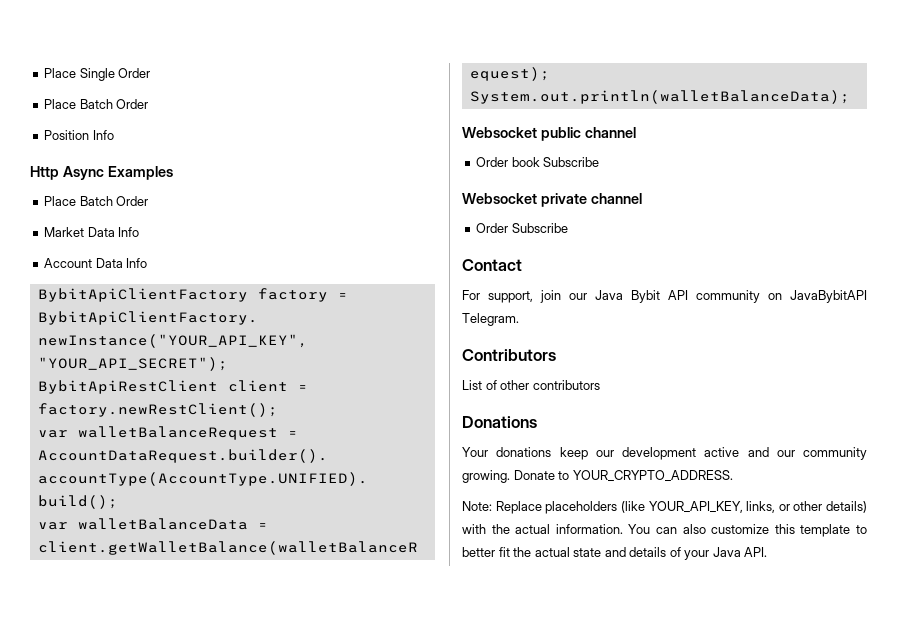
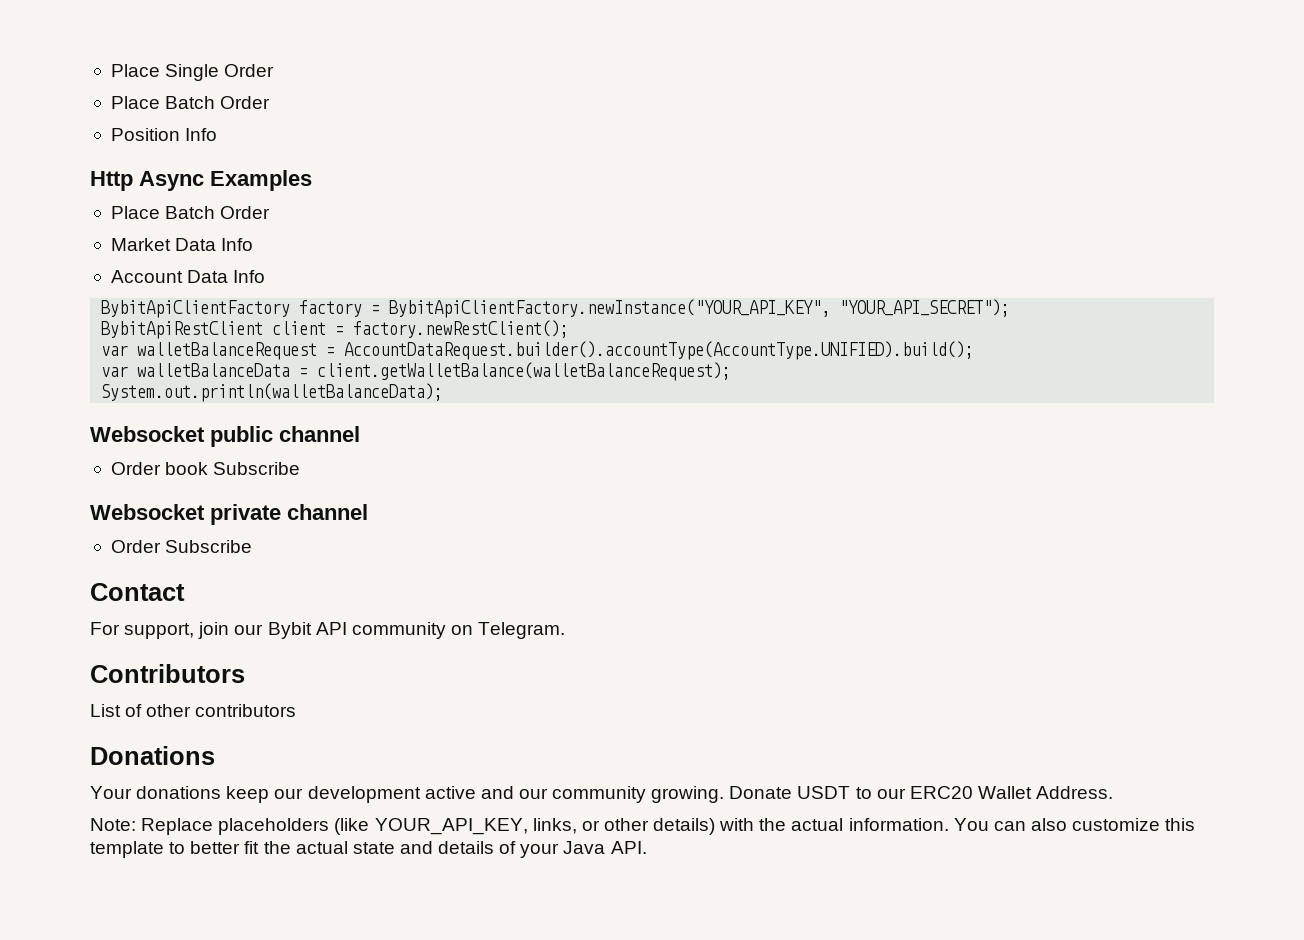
[595,290,623,300] Java -> (264, 629) none
[790,290,867,303] JavaBybitAPI -> (473, 630) none
[558,470,733,482] to YOUR_CRYPTO_ADDRESS. -> [797,786,1114,799] USDT to our ERC20 Wallet Address.

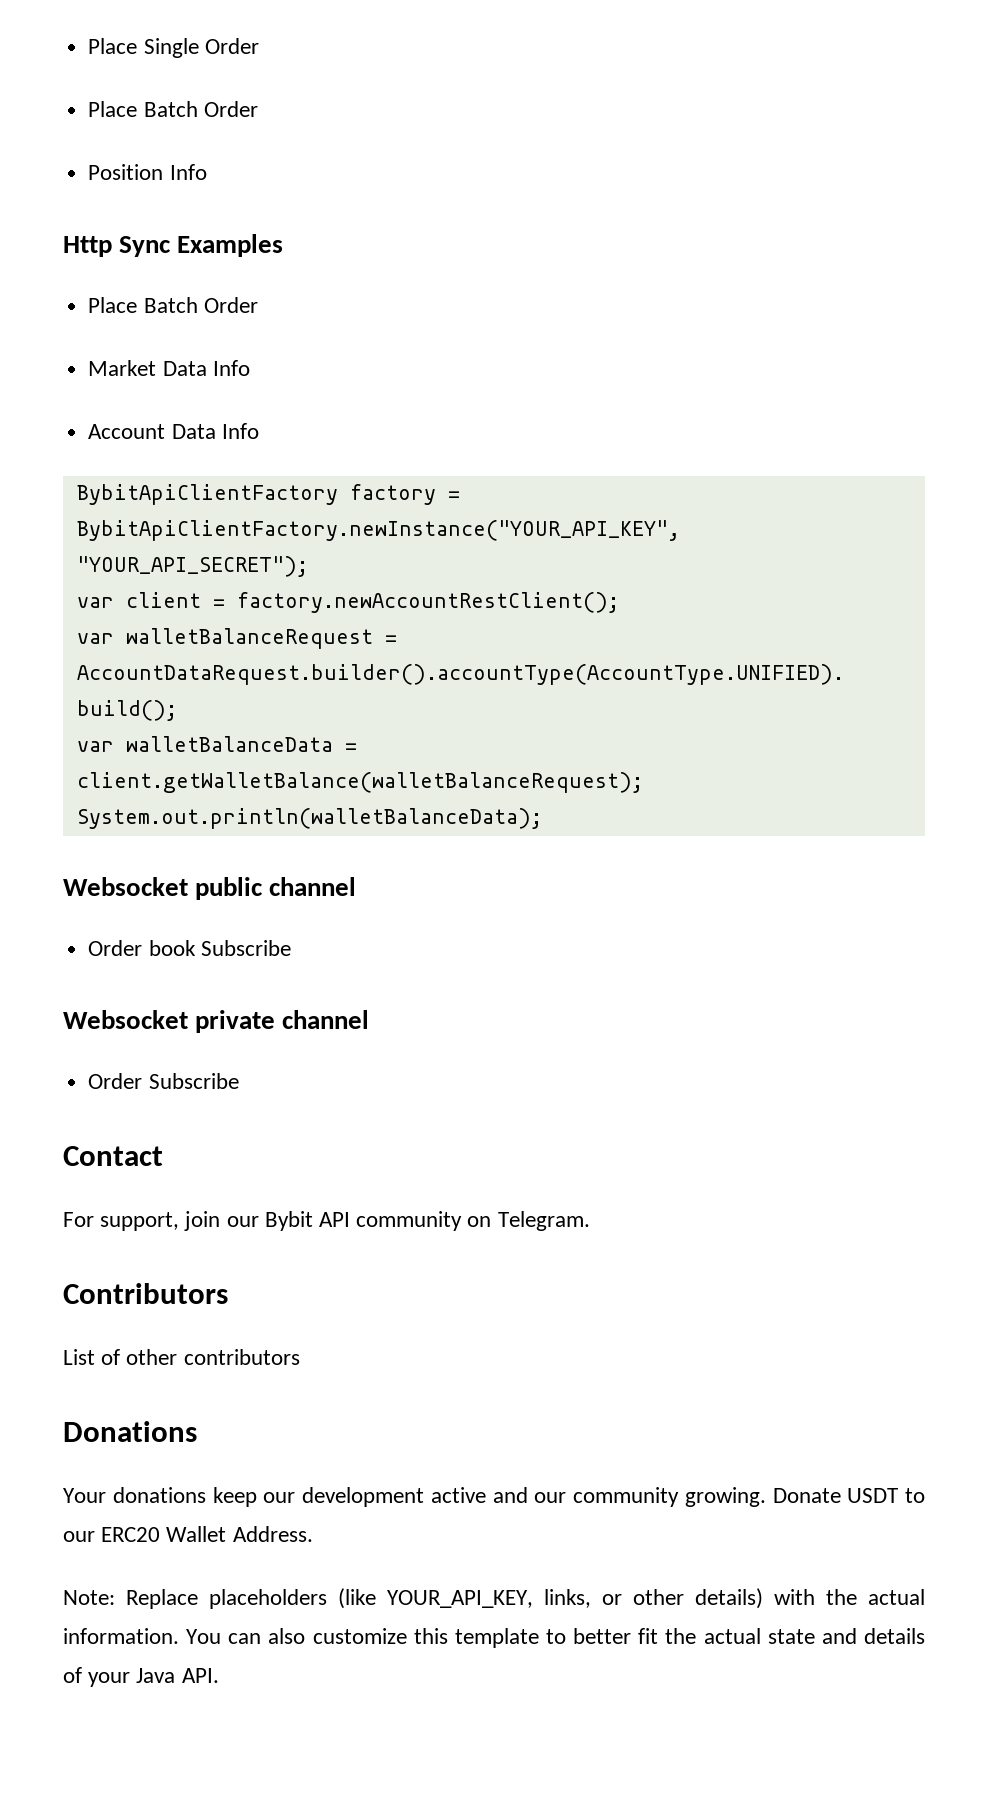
[139,171,204,191] Async -> [119,236,172,257] Sync
[101,321,264,339] BybitApiRestClient -> [76,597,114,608] var
[353,320,570,338] factory.newRestClient(); -> [236,592,619,613] factory.newAccountRestClient();

